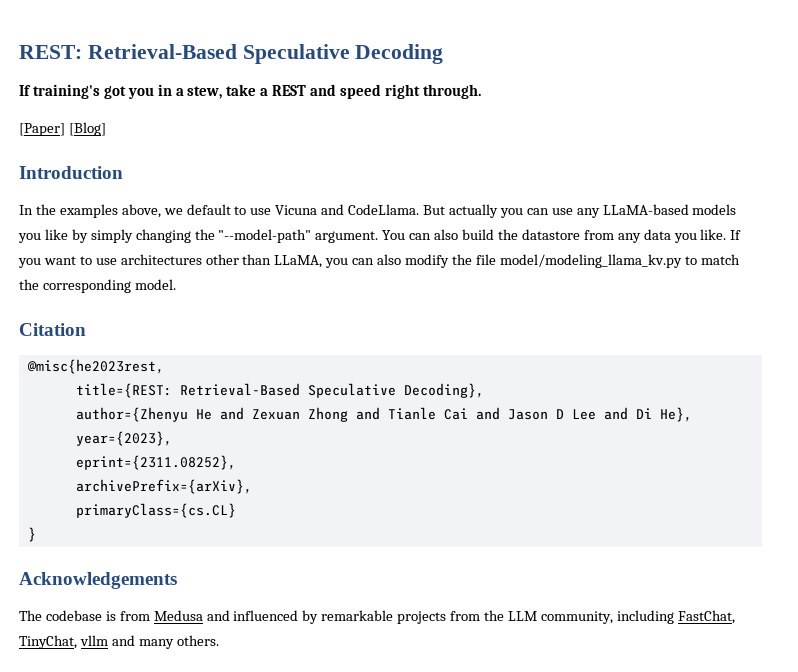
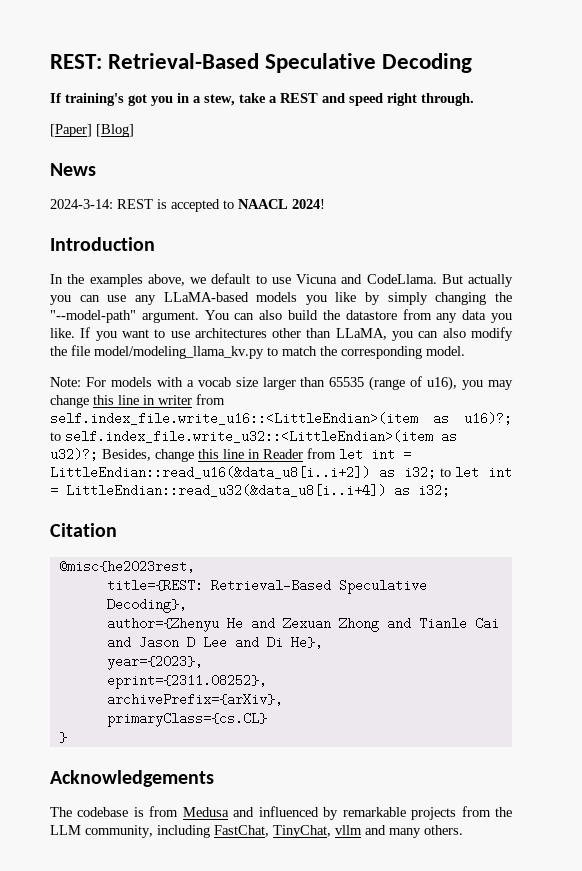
(106, 129) none -> [50,163,96,176] [50,199,325,212] // News // 2024-3-14: REST is accepted to NAACL 2024!
(176, 284) none -> [50,376,513,391] [50,394,225,408] [50,412,512,425] [50,430,457,443] [50,448,411,462] [50,466,512,479] [50,484,450,497] // Note: For models with a vocab size larger than 65535 (range of u16), you may change this line in writer from self.index_file.write_u16::<LittleEndian>(item as u16)?; to self.index_file.write_u32::<LittleEndian>(item as u32)?; Besides, change this line in Reader from let int = LittleEndian::read_u16(&data_u8[i..i+2]) as i32; to let int = LittleEndian::read_u32(&data_u8[i..i+4]) as i32;

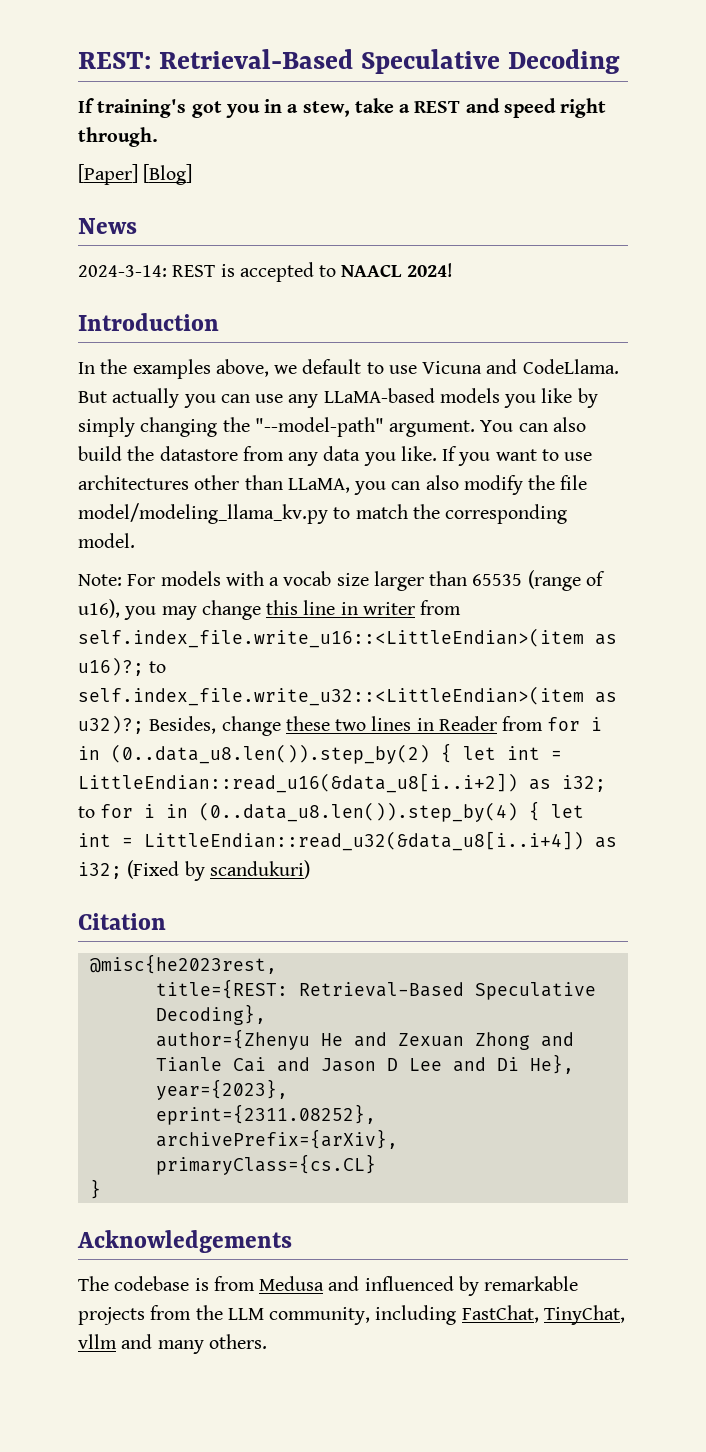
[198,448,336,459] this line in Reader from -> [285,716,603,731] [78,743,452,764] these two lines in Reader from for i in (0..data_u8.len()).step_by(2) {
(451, 472) none -> [100,801,541,822] for i in (0..data_u8.len()).step_by(4) {
(450, 490) none -> [127,860,310,881] (Fixed by scandukuri)

